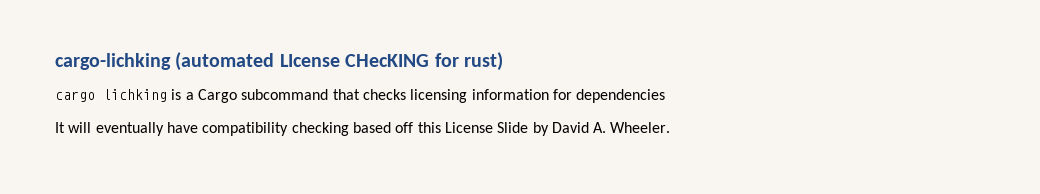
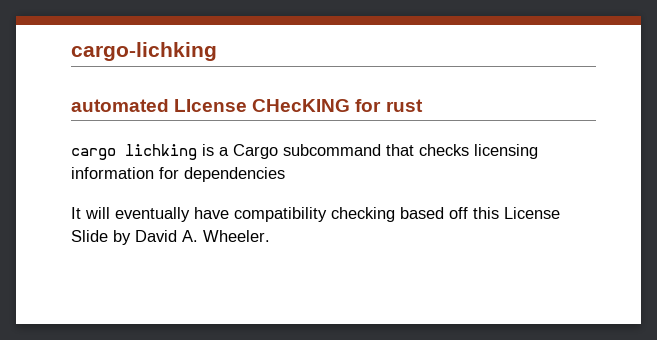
[175,52,275,71] (automated -> [71,99,169,112] // automated
[463,52,503,71] rust) -> [385,99,423,112] rust

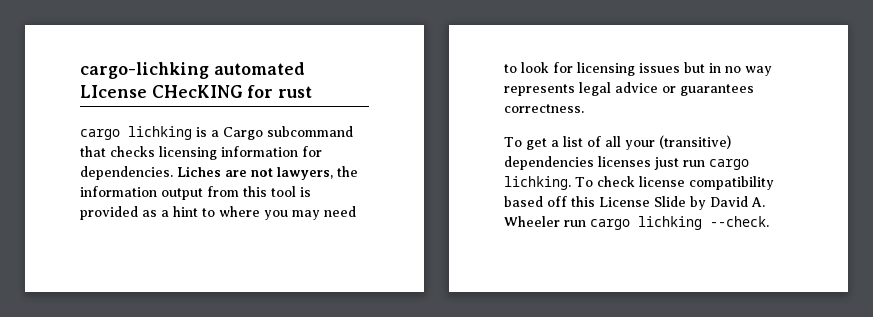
(217, 51) // -> (209, 70) none
[184,167,285,182] [71,207,395,222] dependencies // It will eventually have compatibility checking -> [80,166,358,180] [80,186,311,200] [80,206,356,220] [504,62,772,76] [504,82,754,96] [504,104,584,113] [504,135,731,150] [504,156,749,170] [504,176,774,190] dependencies. Liches are not lawyers, the information output from this tool is provided as a hint to where you may need to look for licensing issues but in no way represents legal advice or guarantees correctness. // To get a list of all your (transitive) dependencies licenses just run cargo lichking. To check license compatibility
[203,230,270,242] Wheeler. -> [504,216,769,230] Wheeler run cargo lichking --check.

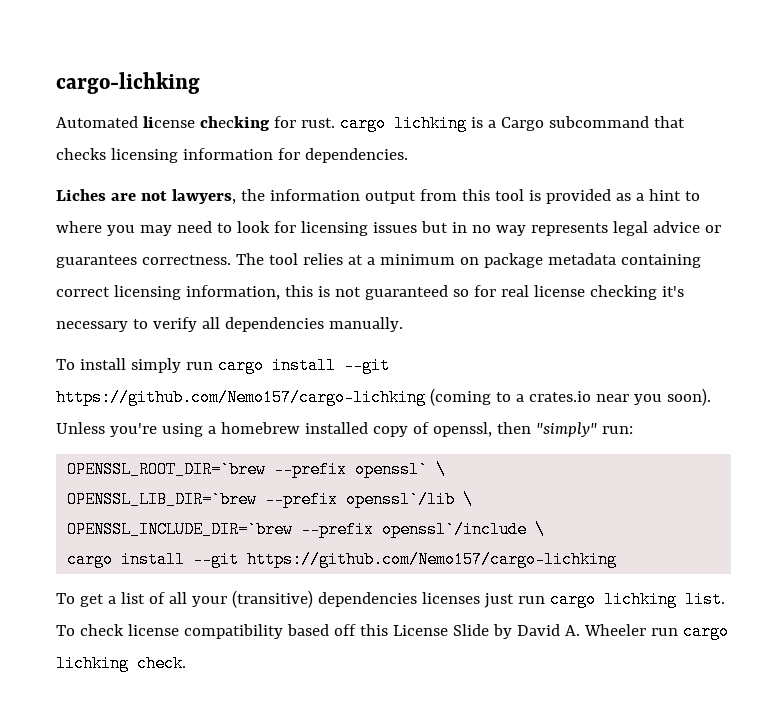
[213,62,305,75] [80,85,313,98] automated LIcense CHecKING for rust // -> [56,116,335,131] // Automated license checking for rust.
(173, 173) none -> (408, 155) //
(584, 108) none -> [235,253,701,268] [56,285,684,300] [56,317,403,332] [56,357,390,374] [56,388,711,406] [56,422,633,437] [67,461,447,478] [67,491,474,508] [67,521,546,538] [67,551,618,568] The tool relies at a minimum on package metadata containing correct licensing information, this is not guaranteed so for real license checking it's necessary to verify all dependencies manually. // To install simply run cargo install --git https://github.com/Nemo157/cargo-lichking (coming to a crates.io near you soon). Unless you're using a homebrew installed copy of openssl, then "simply" run: // OPENSSL_ROOT_DIR=`brew --prefix openssl` \ // OPENSSL_LIB_DIR=`brew --prefix openssl`/lib \ // OPENSSL_INCLUDE_DIR=`brew --prefix openssl`/include \ // cargo install --git https://github.com/Nemo157/cargo-lichking
[504,176,571,190] lichking. -> [603,591,725,608] lichking list.
[710,216,769,227] --check. -> [137,655,186,672] check.

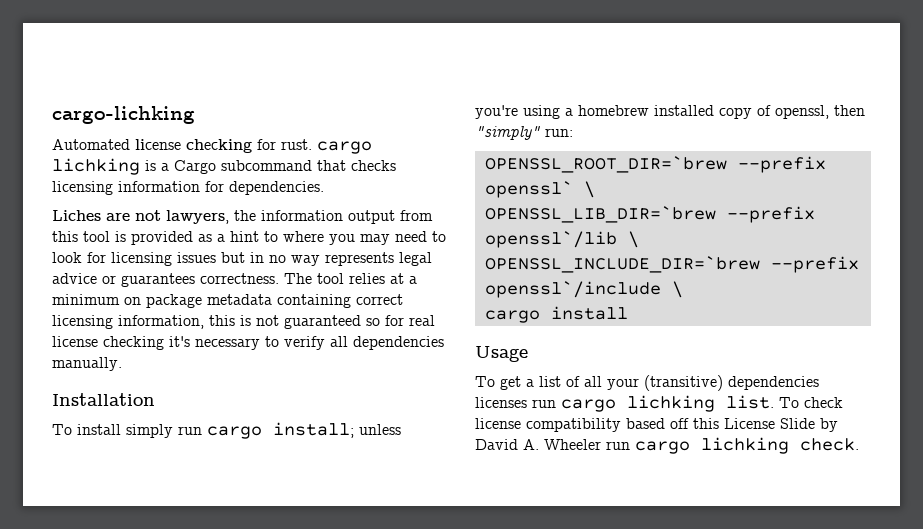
(403, 324) none -> [52,393,155,406] // Installation
[271,357,390,374] [56,388,711,406] [56,422,105,434] install --git https://github.com/Nemo157/cargo-lichking (coming to a crates.io near you soon). Unless -> [273,422,401,438] install; unless
[193,551,618,568] --git https://github.com/Nemo157/cargo-lichking -> [475,346,528,362] // Usage
[483,593,514,608] just -> (527, 402) none

